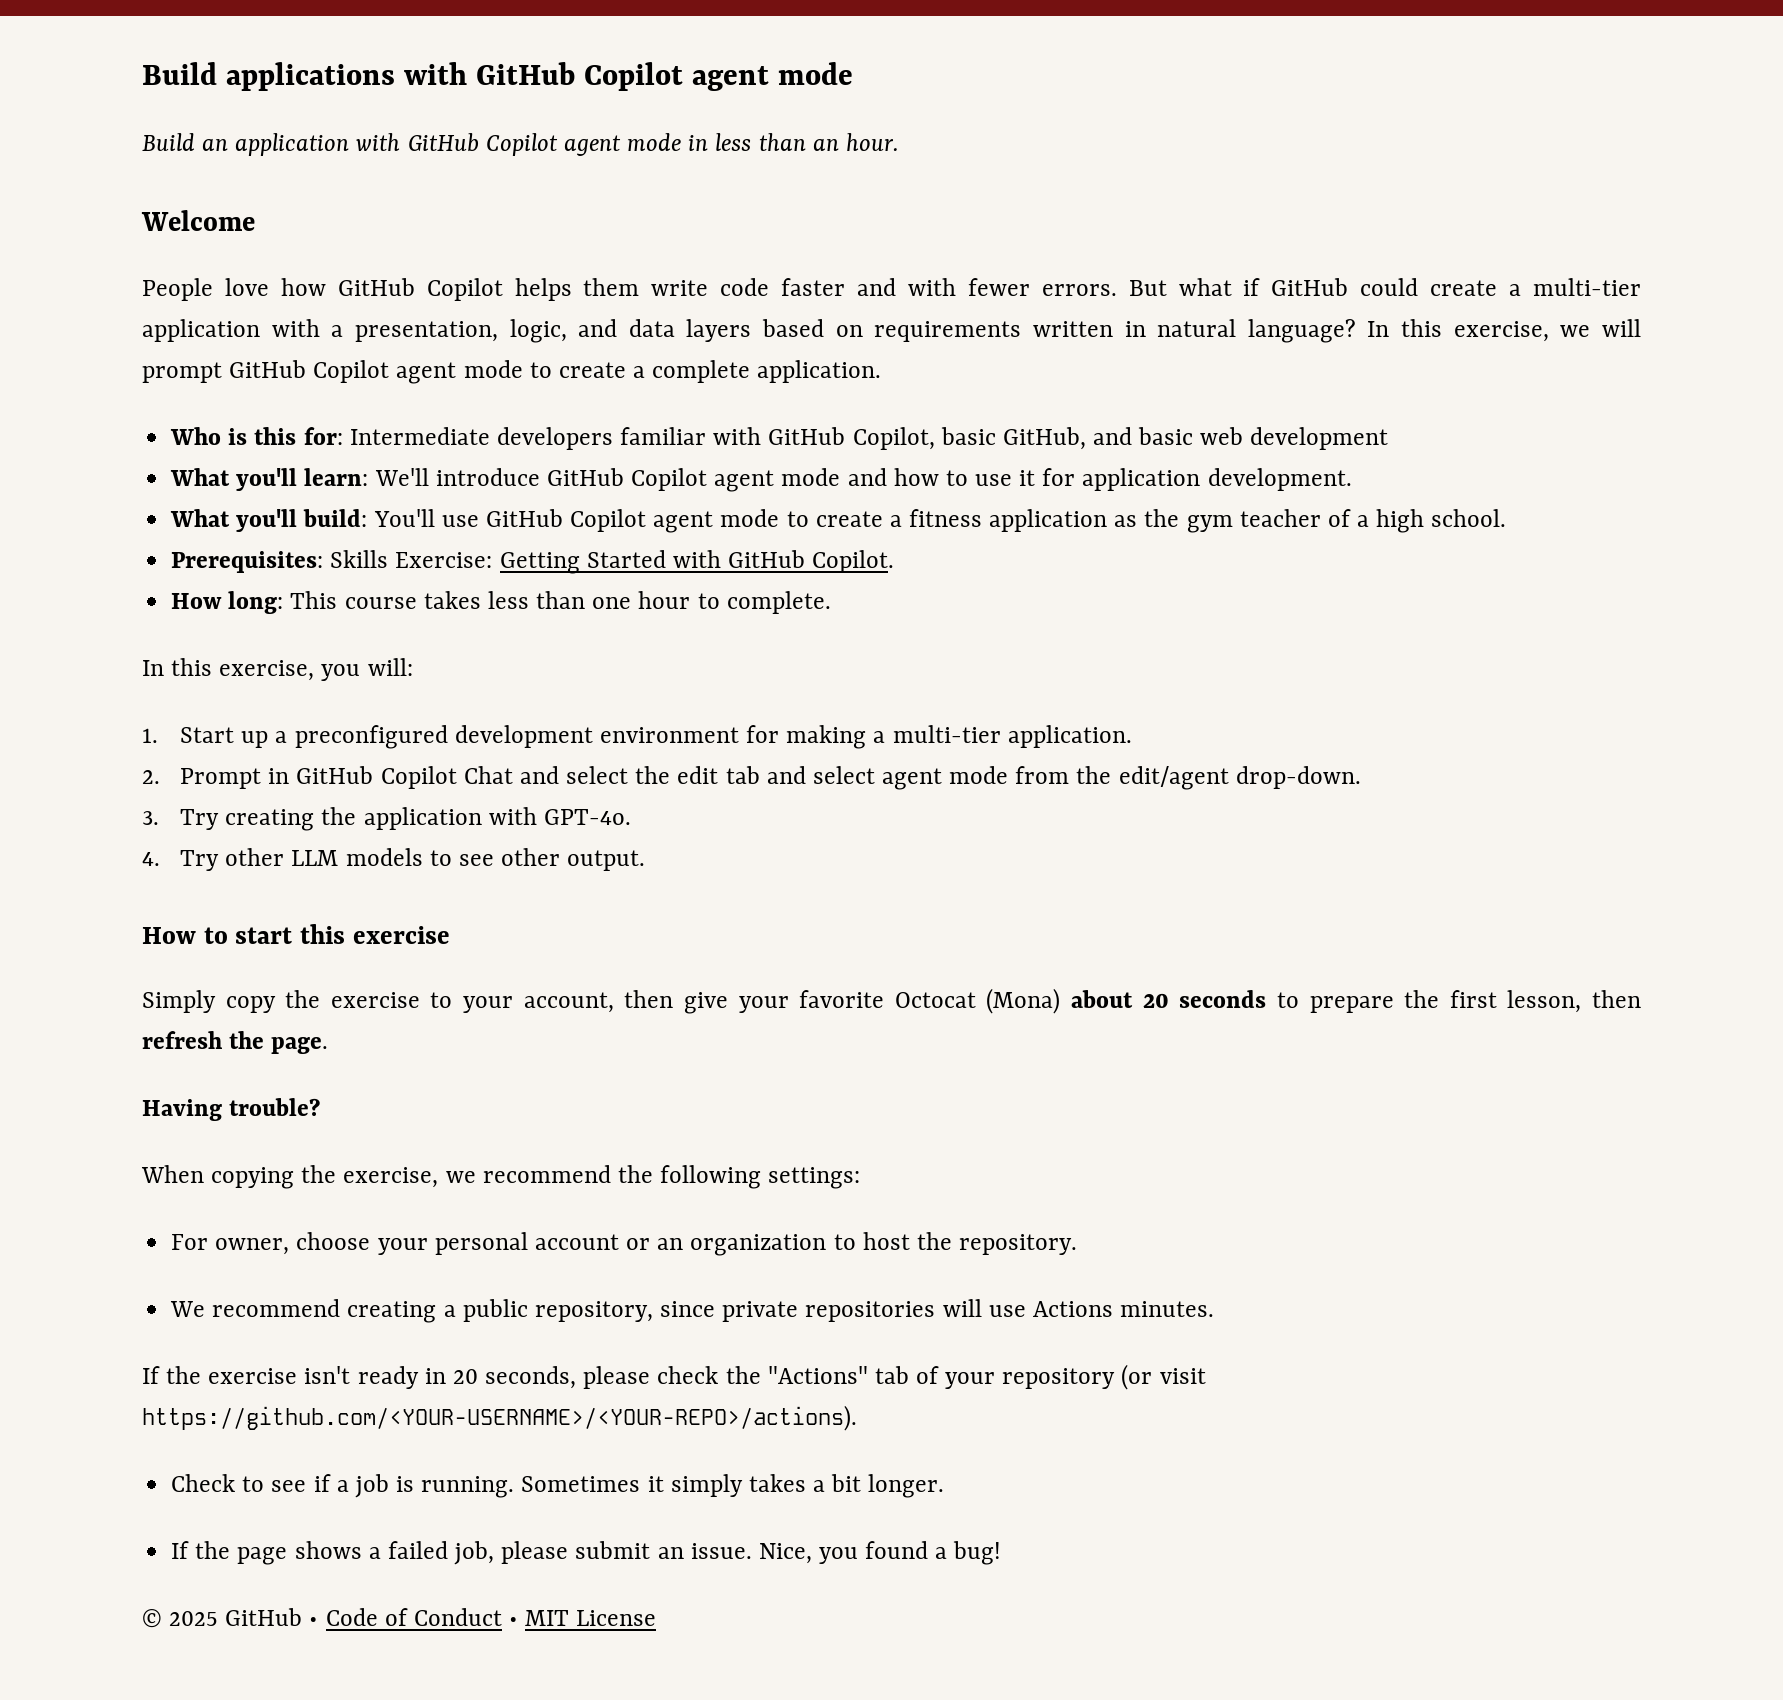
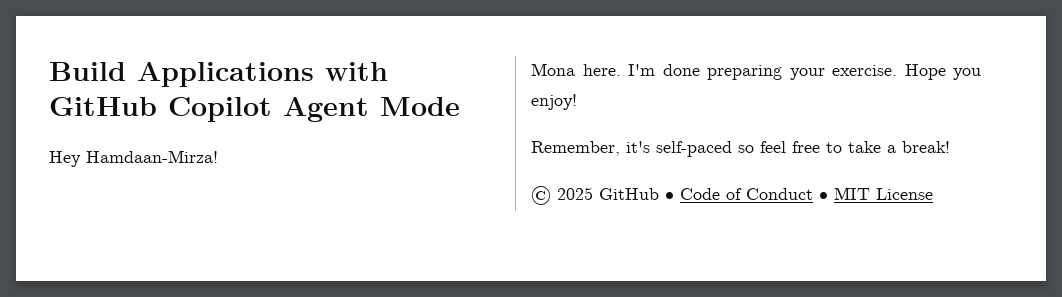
[142,62,854,91] [142,133,899,156] [141,210,255,231] [142,278,1642,301] [142,319,1641,343] [142,360,882,384] [170,427,1389,450] [170,468,1352,492] [170,509,1507,533] [171,550,895,574] [171,591,831,614] [142,658,413,681] [142,725,1132,749] [142,766,1361,790] [142,807,631,831] [142,848,646,871] [142,924,450,944] [142,988,1642,1014] [142,1031,329,1054] [142,1098,321,1121] [141,1165,861,1189] [171,1232,1078,1256] [170,1299,1215,1323] [142,1364,1206,1390] [142,1405,857,1431] [171,1474,945,1498] [171,1541,1002,1565] Build applications with GitHub Copilot agent mode // Build an application with GitHub Copilot agent mode in less than an hour. // Welcome // People love how GitHub Copilot helps them write code faster and with fewer errors. But what if GitHub could create a multi-tier application with a presentation, logic, and data layers based on requirements written in natural language? In this exercise, we will prompt GitHub Copilot agent mode to create a complete application. // Who is this for: Intermediate developers familiar with GitHub Copilot, basic GitHub, and basic web development // What you'll learn: We'll introduce GitHub Copilot agent mode and how to use it for application development. // What you'll build: You'll use GitHub Copilot agent mode to create a fitness application as the gym teacher of a high school. // Prerequisites: Skills Exercise: Getting Started with GitHub Copilot. // How long: This course takes less than one hour to complete. // In this exercise, you will: // 1. Start up a preconfigured development environment for making a multi-tier application. // 2. Prompt in GitHub Copilot Chat and select the edit tab and select agent mode from the edit/agent drop-down. // 3. Try creating the application with GPT-4o. // 4. Try other LLM models to see other output. // How to start this exercise // Simply copy the exercise to your account, then give your favorite Octocat (Mona) about 20 seconds to prepare the first lesson, then refresh the page. // Having trouble? // When copying the exercise, we recommend the following settings: // For owner, choose your personal account or an organization to host the repository. // We recommend creating a public repository, since private repositories will use Actions minutes. // If the exercise isn't ready in 20 seconds, please check the "Actions" tab of your repository (or visit https://github.com/<YOUR-USERNAME>/<YOUR-REPO>/actions). // Check to see if a job is running. Sometimes it simply takes a bit longer. // If the page shows a failed job, please submit an issue. Nice, you found a bug! -> [49,62,388,87] [49,97,460,122] [49,150,218,167] [531,63,981,80] [531,94,577,110] [531,141,950,157] Build Applications with GitHub Copilot Agent Mode // Hey Hamdaan-Mirza! // Mona here. I'm done preparing your exercise. Hope you enjoy! // Remember, it's self-paced so feel free to take a break!

